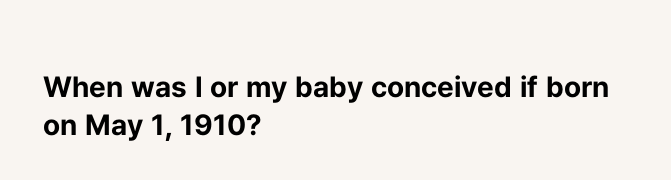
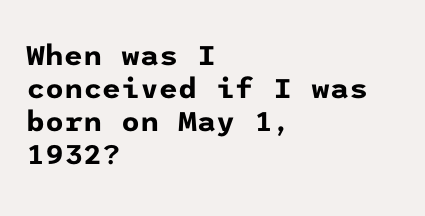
[210,75,538,103] or my baby conceived if -> [26,76,368,99] conceived if I was
[180,114,263,136] 1910? -> [26,144,121,165] 1932?

